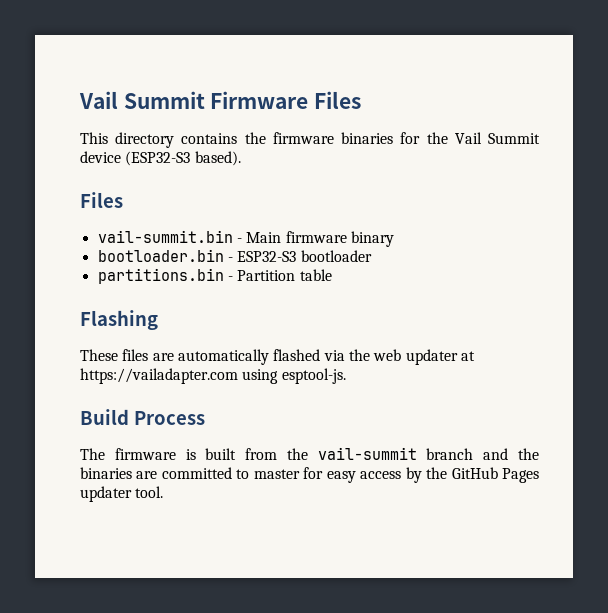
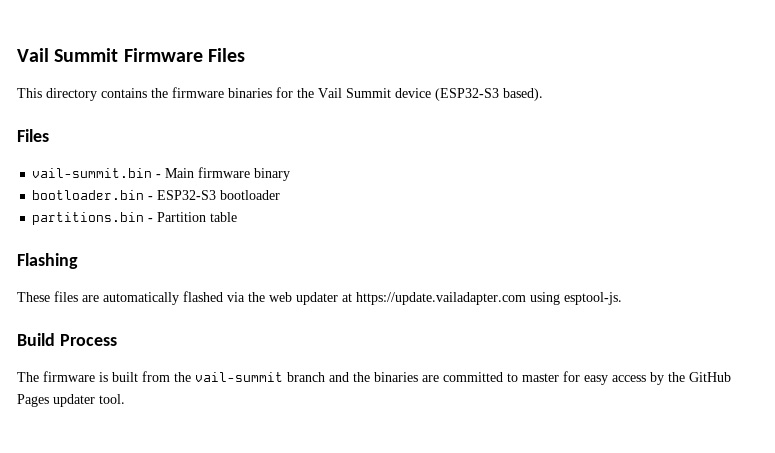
[80,368,238,384] https://vailadapter.com -> [356,292,526,305] https://update.vailadapter.com

